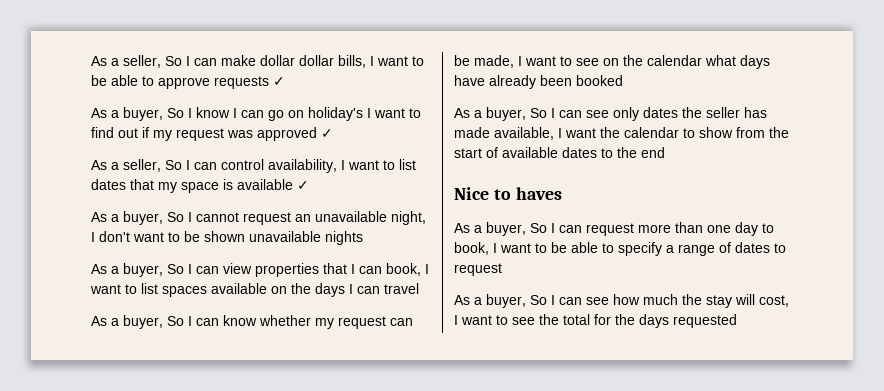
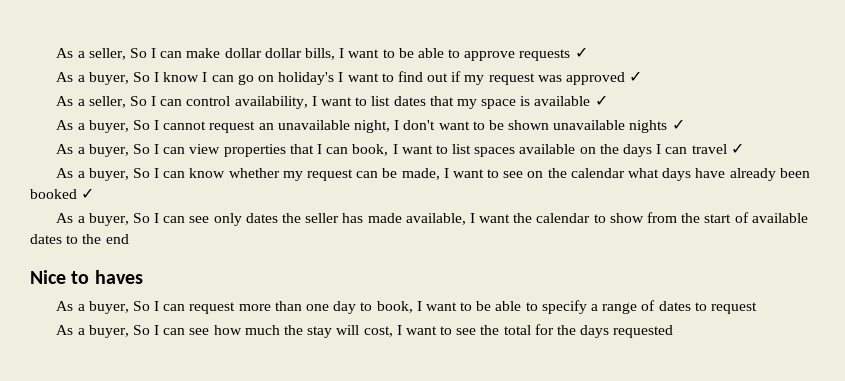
(363, 238) none -> [671,119,685,130] ✓
(419, 288) none -> [730,143,744,154] ✓
(623, 80) none -> [81,188,95,199] ✓

